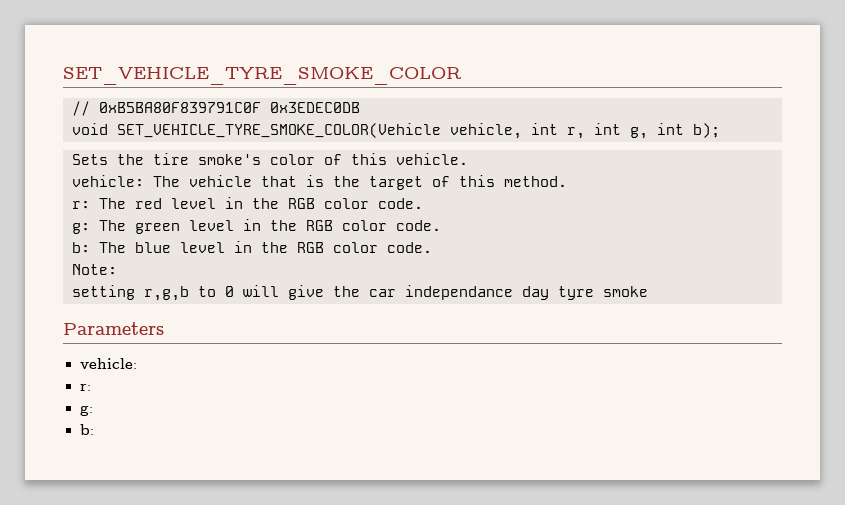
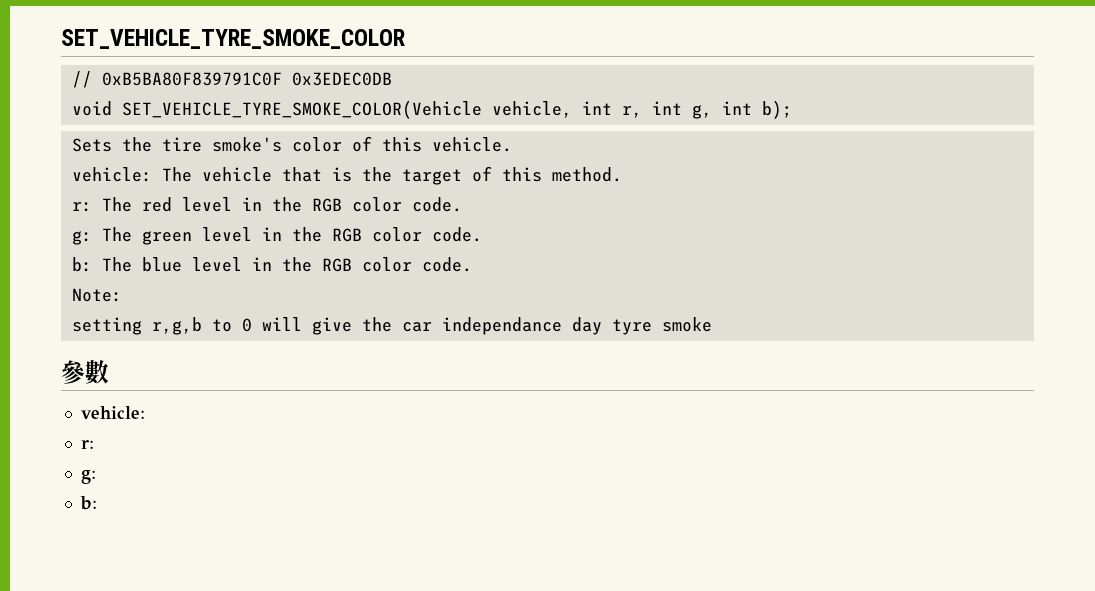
[63,322,164,335] Parameters -> [61,360,109,384] 參數

